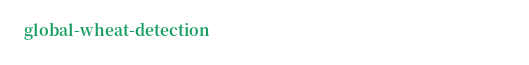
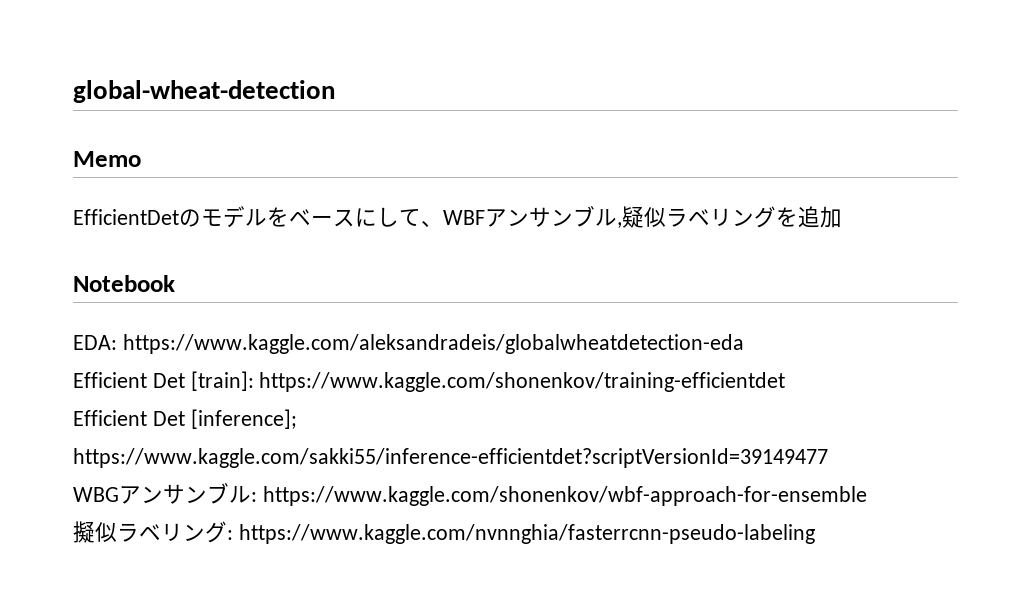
(210, 31) none -> [73,151,141,167] [73,206,842,228] [73,275,175,292] [73,334,744,354] [73,371,786,392] [73,409,297,429] [73,448,828,468] [73,483,867,506] [73,521,815,544] // Memo // EfficientDetのモデルをベースにして、WBFアンサンブル,疑似ラベリングを追加 // Notebook // EDA: https://www.kaggle.com/aleksandradeis/globalwheatdetection-eda // Efficient Det [train]: https://www.kaggle.com/shonenkov/training-efficientdet // Efficient Det [inference]; https://www.kaggle.com/sakki55/inference-efficientdet?scriptVersionId=39149477 // WBGアンサンブル: https://www.kaggle.com/shonenkov/wbf-approach-for-ensemble // 擬似ラベリング: https://www.kaggle.com/nvnnghia/fasterrcnn-pseudo-labeling

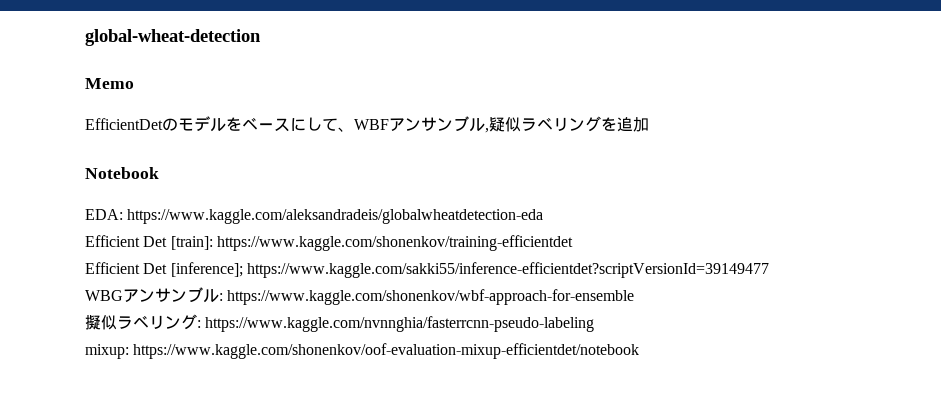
(815, 534) none -> [85,343,640,359] // mixup: https://www.kaggle.com/shonenkov/oof-evaluation-mixup-efficientdet/notebook

